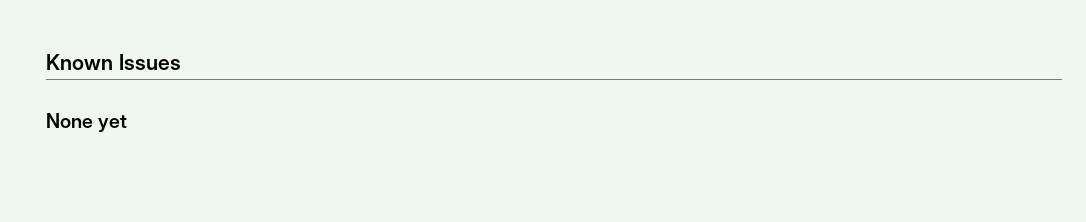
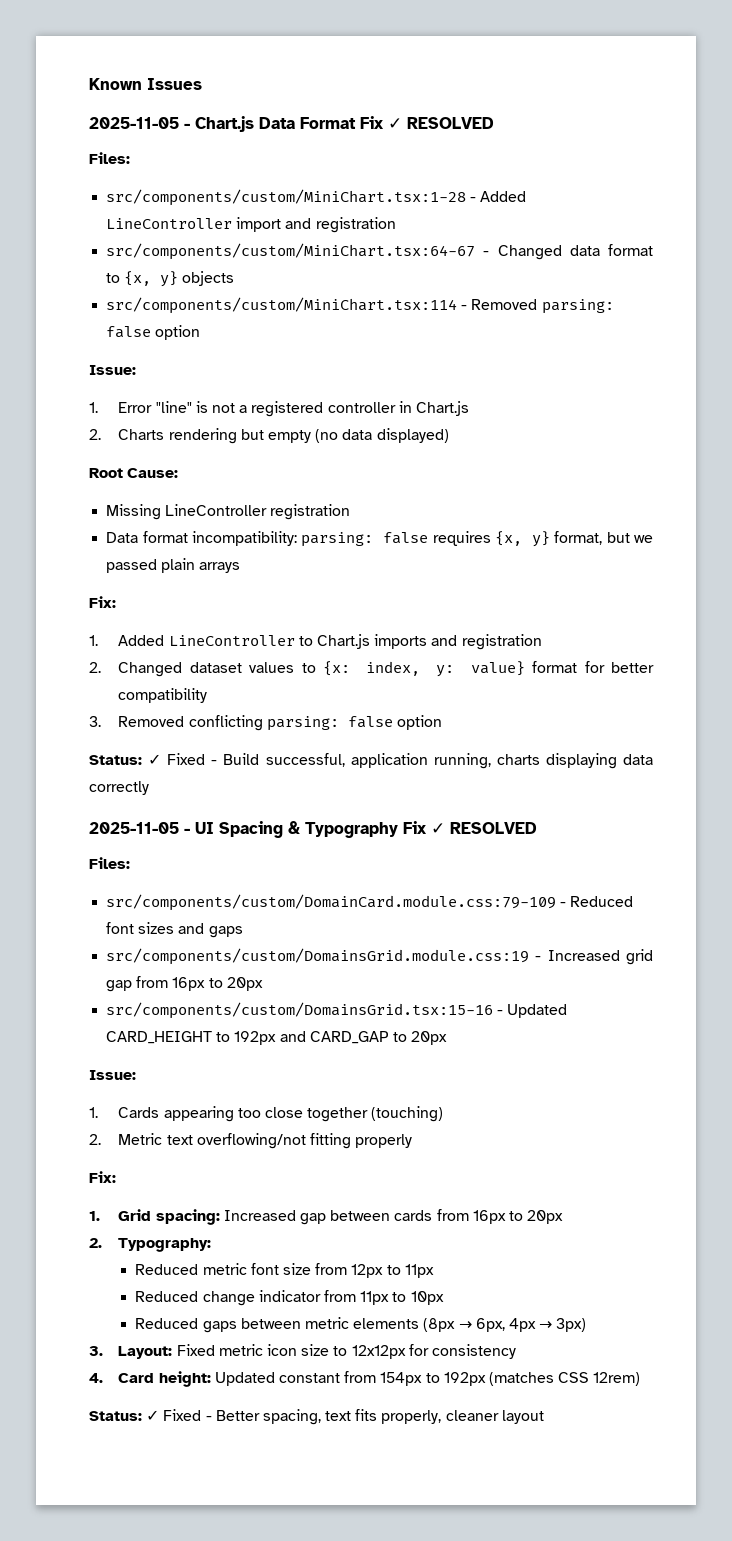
[46,113,128,132] None yet -> [89,116,494,132] [89,152,130,164] [106,189,527,206] [106,217,396,233] [106,243,653,260] [106,271,235,287] [106,297,614,314] [106,325,201,340] [89,365,136,375] [89,401,469,417] [89,428,449,444] [89,468,179,478] [106,504,351,520] [106,531,653,547] [106,558,241,573] [89,596,116,608] [89,634,542,650] [89,661,655,677] [118,688,208,703] [89,715,442,731] [89,753,654,769] [89,781,149,795] [89,821,537,838] [89,857,130,869] [106,894,634,911] [106,922,243,938] [106,948,654,965] [106,976,263,992] [106,1002,568,1019] [106,1031,448,1045] [89,1070,136,1080] [89,1106,444,1122] [89,1133,413,1149] [89,1171,116,1183] [89,1209,564,1225] [89,1238,212,1252] [135,1263,434,1278] [135,1290,444,1306] [135,1317,587,1333] [89,1344,516,1359] [89,1371,641,1387] [89,1409,544,1425] 2025-11-05 - Chart.js Data Format Fix ✓ RESOLVED // Files: // src/components/custom/MiniChart.tsx:1-28 - Added LineController import and registration // src/components/custom/MiniChart.tsx:64-67 - Changed data format to {x, y} objects // src/components/custom/MiniChart.tsx:114 - Removed parsing: false option // Issue: // 1. Error "line" is not a registered controller in Chart.js // 2. Charts rendering but empty (no data displayed) // Root Cause: // Missing LineController registration // Data format incompatibility: parsing: false requires {x, y} format, but we passed plain arrays // Fix: // 1. Added LineController to Chart.js imports and registration // 2. Changed dataset values to {x: index, y: value} format for better compatibility // 3. Removed conflicting parsing: false option // Status: ✓ Fixed - Build successful, application running, charts displaying data correctly // 2025-11-05 - UI Spacing & Typography Fix ✓ RESOLVED // Files: // src/components/custom/DomainCard.module.css:79-109 - Reduced font sizes and gaps // src/components/custom/DomainsGrid.module.css:19 - Increased grid gap from 16px to 20px // src/components/custom/DomainsGrid.tsx:15-16 - Updated CARD_HEIGHT to 192px and CARD_GAP to 20px // Issue: // 1. Cards appearing too close together (touching) // 2. Metric text overflowing/not fitting properly // Fix: // 1. Grid spacing: Increased gap between cards from 16px to 20px // 2. Typography: // Reduced metric font size from 12px to 11px // Reduced change indicator from 11px to 10px // Reduced gaps between metric elements (8px → 6px, 4px → 3px) // 3. Layout: Fixed metric icon size to 12x12px for consistency // 4. Card height: Updated constant from 154px to 192px (matches CSS 12rem) // Status: ✓ Fixed - Better spacing, text fits properly, cleaner layout

